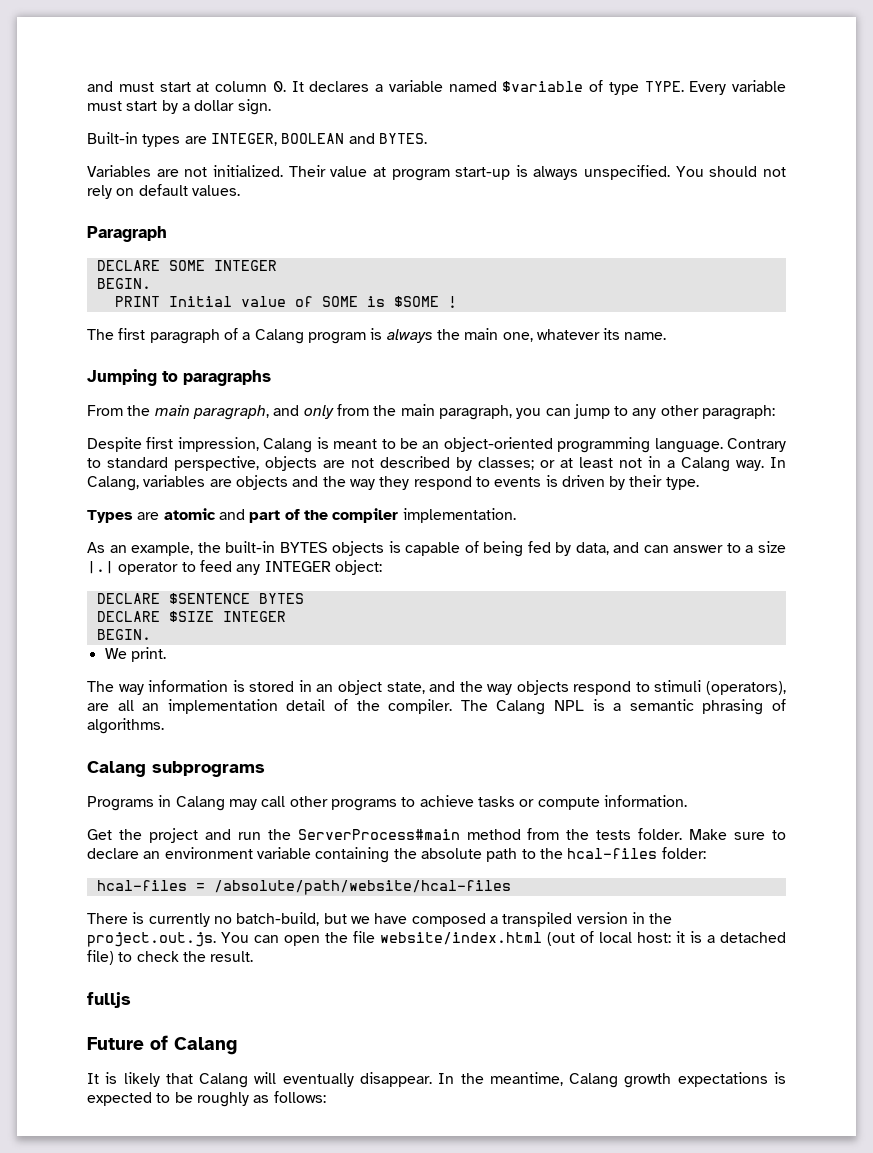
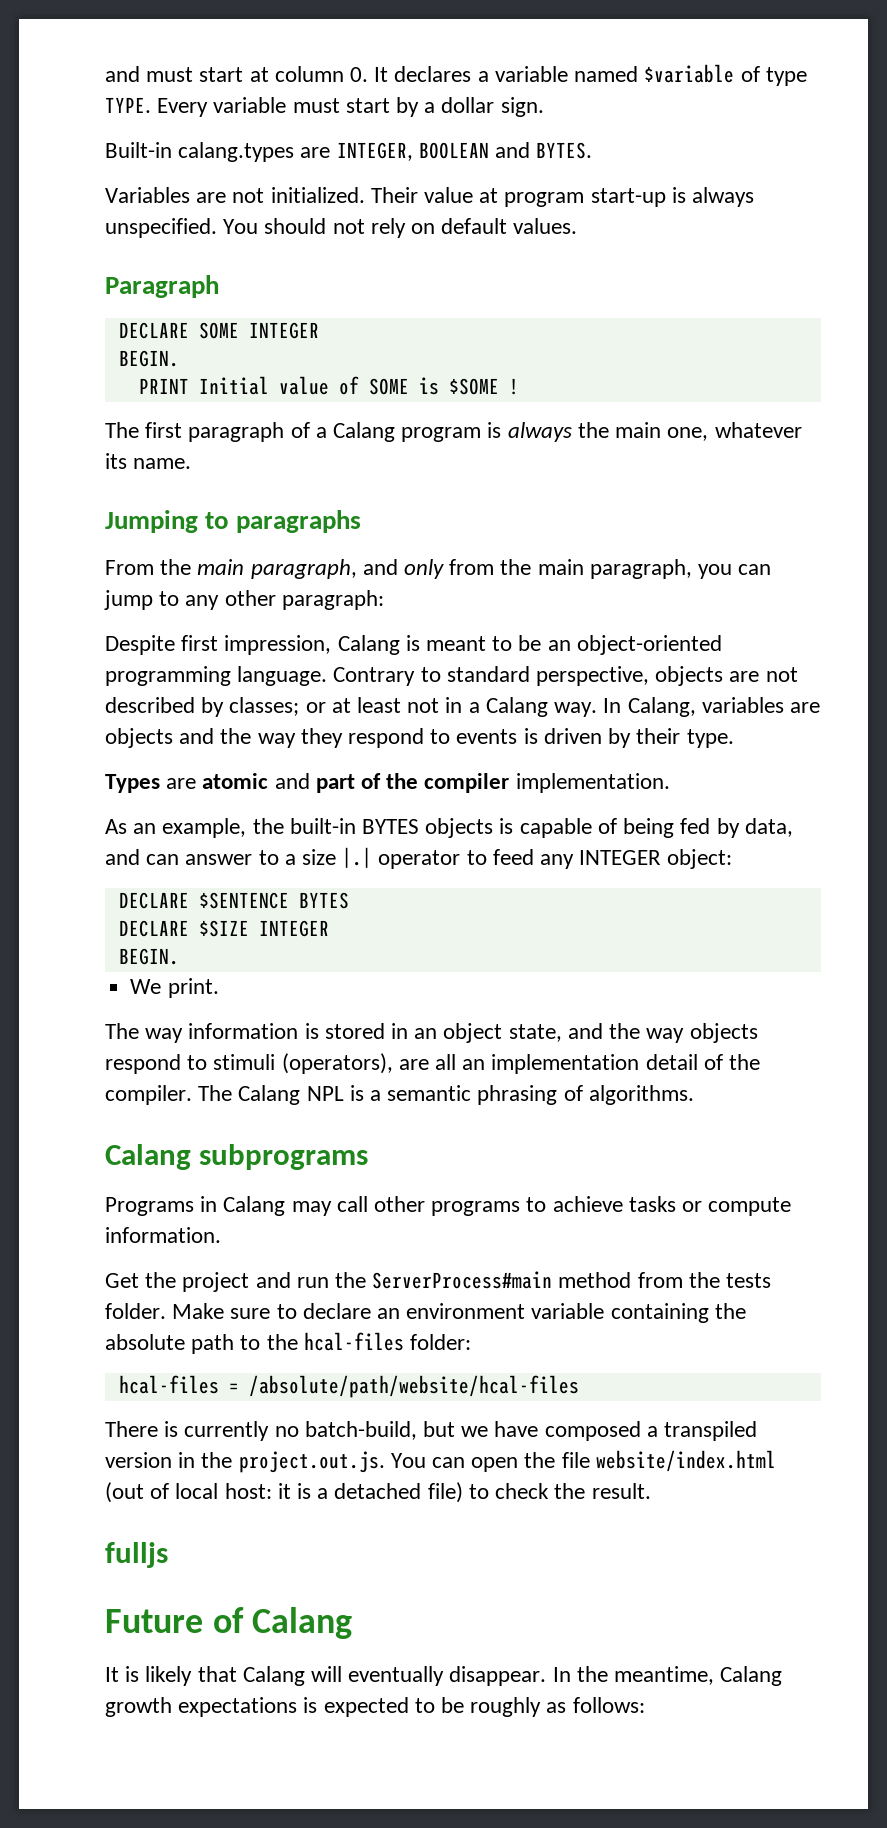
[142,134,181,147] types -> [178,142,295,162] calang.types

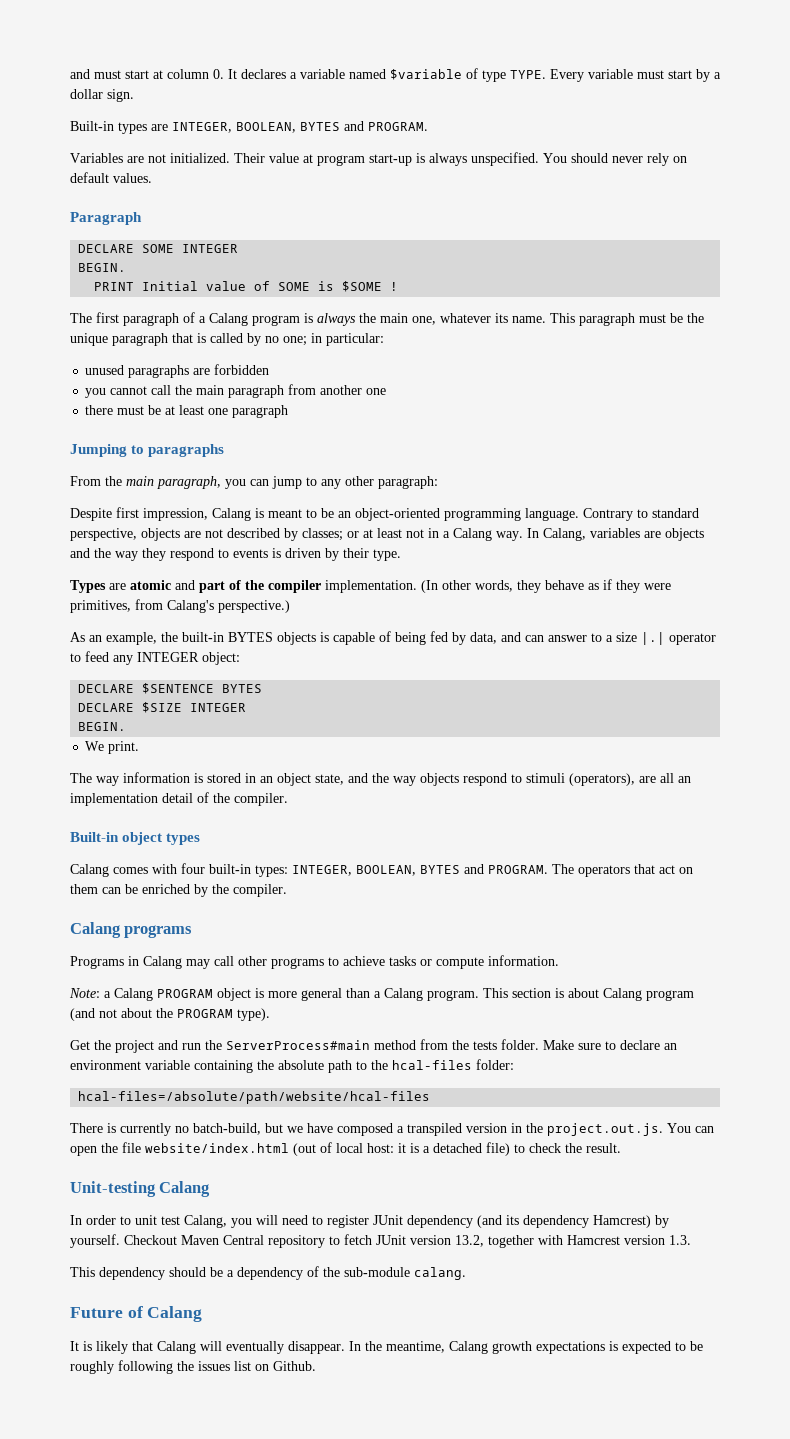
[178,142,295,162] calang.types -> [118,122,147,134] types
[418,142,593,159] BOOLEAN and BYTES. -> [236,121,428,133] BOOLEAN, BYTES and PROGRAM.
[332,219,365,234] not -> [612,156,643,163] never
(192, 463) none -> [550,313,704,326] [70,333,384,346] [85,364,270,378] [85,384,387,398] [85,405,289,418] This paragraph must be the unique paragraph that is called by no one; in particular: // unused paragraphs are forbidden // you cannot call the main paragraph from another one // there must be at least one paragraph
[362,559,692,579] and only from the main paragraph, -> (221, 482) none
(670, 783) none -> [421,579,671,593] [70,599,290,613] (In other words, they behave as if they were primitives, from Calang's perspective.)
[198,1085,694,1105] [105,1144,369,1170] The Calang NPL is a semantic phrasing of algorithms. // Calang subprograms -> [70,832,201,845] [70,863,693,877] [70,884,287,897] [70,922,193,938] // Built-in object types // Calang comes with four built-in types: INTEGER, BOOLEAN, BYTES and PROGRAM. The operators that act on them can be enriched by the compiler. // Calang programs
(221, 1235) none -> [69,988,694,1001] [70,1008,270,1021] // Note: a Calang PROGRAM object is more general than a Calang program. This section is about Calang program (and not about the PROGRAM type).
[118,1375,579,1398] hcal-files = /absolute/path/website/hcal-files -> [78,1091,431,1104] hcal-files=/absolute/path/website/hcal-files
[105,1542,168,1568] fulljs -> [70,1181,211,1197] [70,1215,669,1228] [70,1234,691,1248] [70,1266,466,1280] Unit-testing Calang // In order to unit test Calang, you will need to register JUnit dependency (and its dependency Hamcrest) by yourself. Checkout Maven Central repository to fetch JUnit version 13.2, together with Hamcrest version 1.3. // This dependency should be a dependency of the sub-module calang.
[546,1697,645,1713] as follows: -> [118,1360,316,1374] following the issues list on Github.

